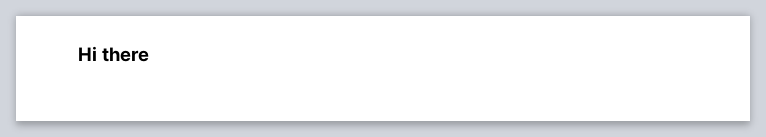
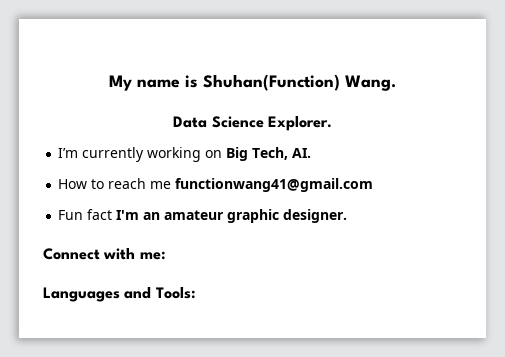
[78,46,150,62] Hi there -> [109,74,396,91] [173,116,332,131] [58,147,312,162] [58,178,374,192] [58,209,348,223] [43,248,166,260] [43,287,196,302] My name is Shuhan(Function) Wang. // Data Science Explorer. // I’m currently working on Big Tech, AI. // How to reach me functionwang41@gmail.com // Fun fact I'm an amateur graphic designer. // Connect with me: // Languages and Tools:

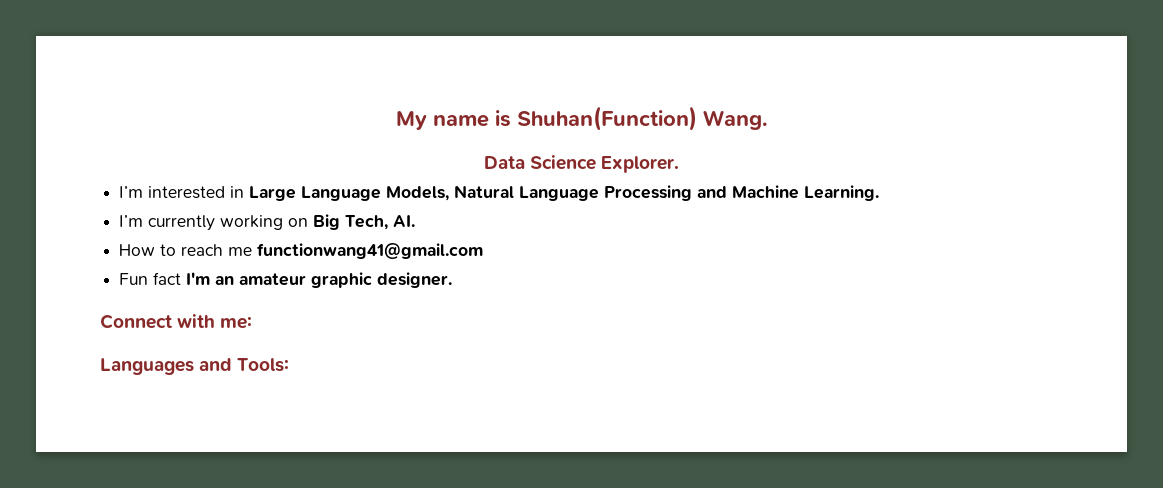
(332, 123) none -> [119,185,880,201] // I’m interested in Large Language Models, Natural Language Processing and Machine Learning.

